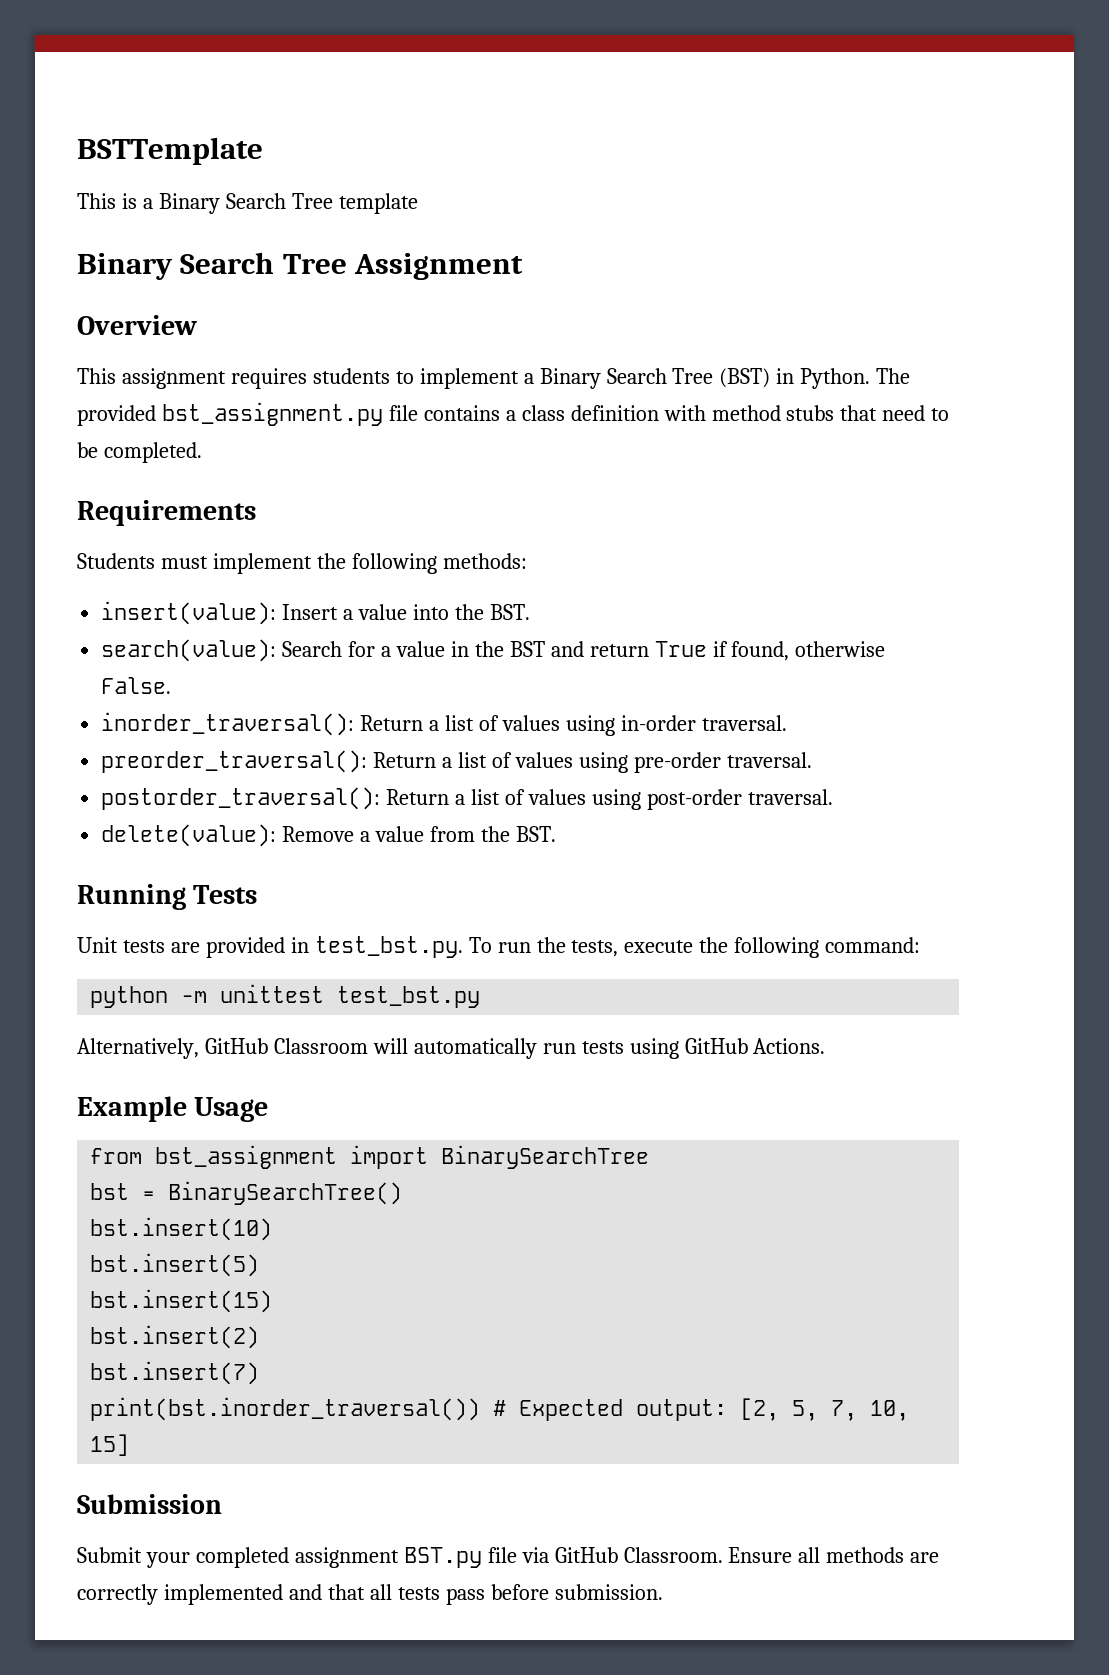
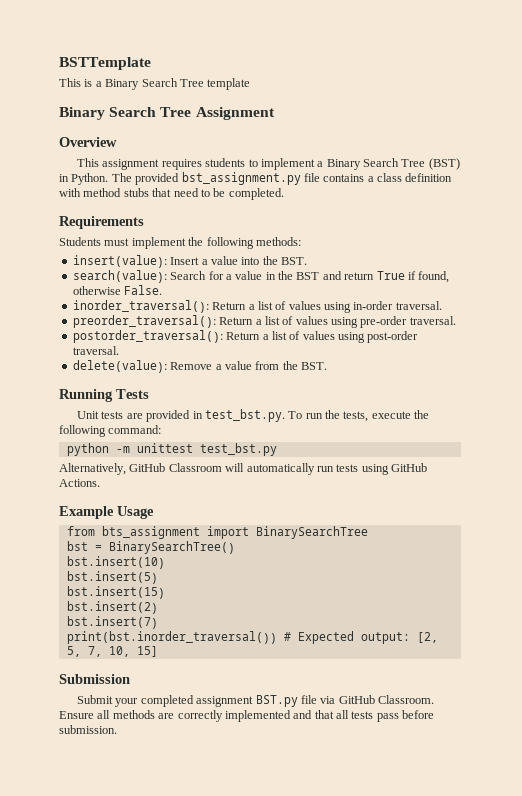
[155,1145,338,1169] bst_assignment -> [101,526,200,539] bts_assignment

